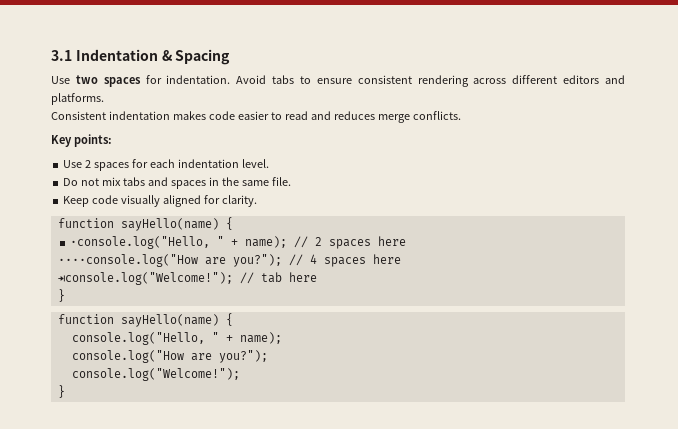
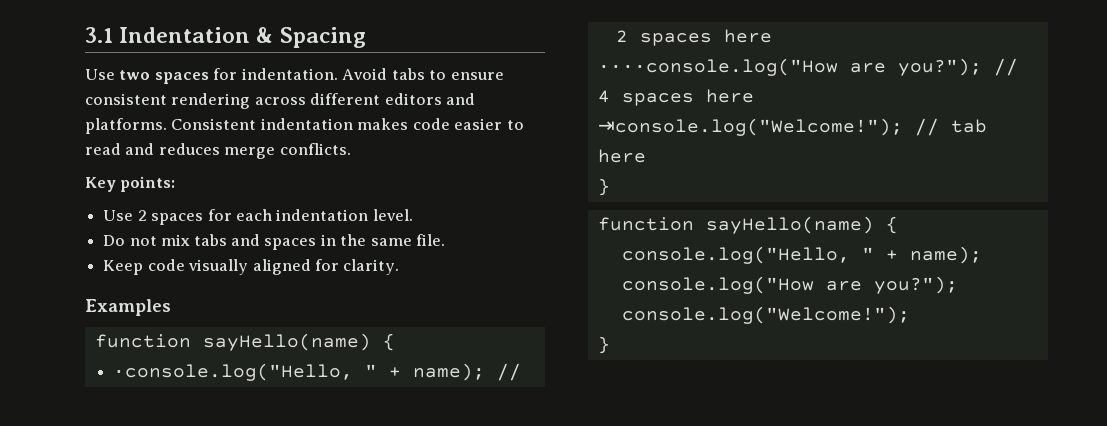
(104, 99) // -> (167, 126) none
(257, 201) none -> [85,299,171,316] // Examples

